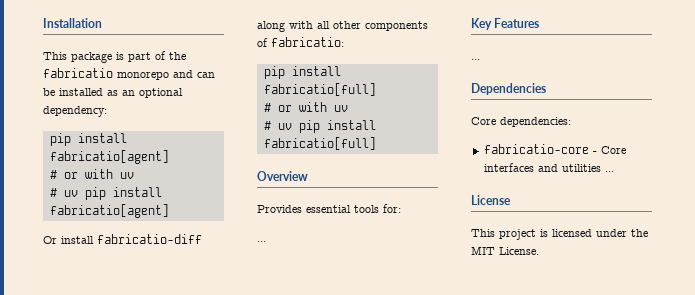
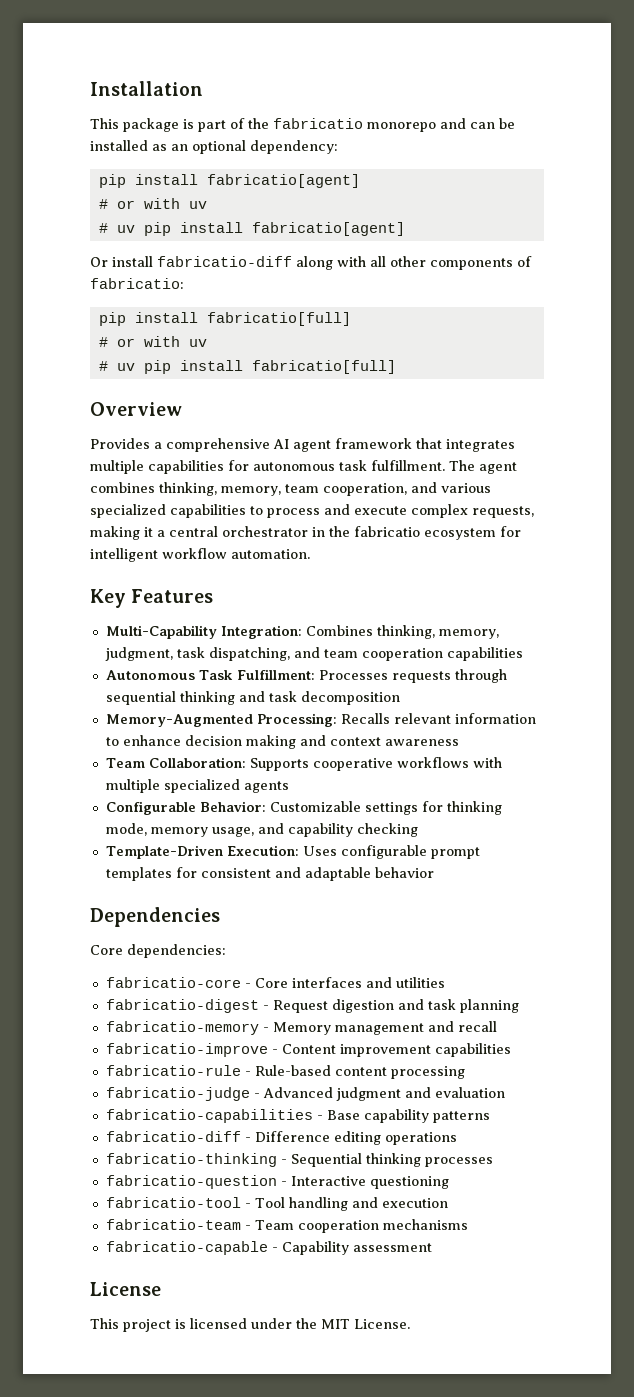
[306,204,401,213] [257,241,266,242] [471,18,540,30] [471,59,480,60] essential tools for: // ... // Key Features // ... -> [154,438,515,452] [90,460,517,474] [90,482,491,496] [90,504,534,518] [90,526,521,540] [90,548,310,562] [90,589,214,608] [105,625,499,639] [104,647,523,661] [105,669,507,683] [105,691,400,705] [105,713,536,727] [105,735,459,749] [105,757,502,771] [105,779,289,793] [105,801,502,815] [105,823,418,837] [105,845,480,859] [105,867,434,881] a comprehensive AI agent framework that integrates multiple capabilities for autonomous task fulfillment. The agent combines thinking, memory, team cooperation, and various specialized capabilities to process and execute complex requests, making it a central orchestrator in the fabricatio ecosystem for intelligent workflow automation. // Key Features // Multi-Capability Integration: Combines thinking, memory, judgment, task dispatching, and team cooperation capabilities // Autonomous Task Fulfillment: Processes requests through sequential thinking and task decomposition // Memory-Augmented Processing: Recalls relevant information to enhance decision making and context awareness // Team Collaboration: Supports cooperative workflows with multiple specialized agents // Configurable Behavior: Customizable settings for thinking mode, memory usage, and capability checking // Template-Driven Execution: Uses configurable prompt templates for consistent and adaptable behavior
[604,171,614,172] ... -> [105,999,519,1013] [105,1021,497,1035] [105,1043,511,1057] [105,1065,465,1079] [105,1087,505,1101] [105,1109,490,1123] [105,1131,457,1145] [105,1153,493,1167] [105,1175,449,1189] [105,1197,448,1211] [105,1219,468,1233] [105,1241,432,1255] // fabricatio-digest - Request digestion and task planning // fabricatio-memory - Memory management and recall // fabricatio-improve - Content improvement capabilities // fabricatio-rule - Rule-based content processing // fabricatio-judge - Advanced judgment and evaluation // fabricatio-capabilities - Base capability patterns // fabricatio-diff - Difference editing operations // fabricatio-thinking - Sequential thinking processes // fabricatio-question - Interactive questioning // fabricatio-tool - Tool handling and execution // fabricatio-team - Team cooperation mechanisms // fabricatio-capable - Capability assessment

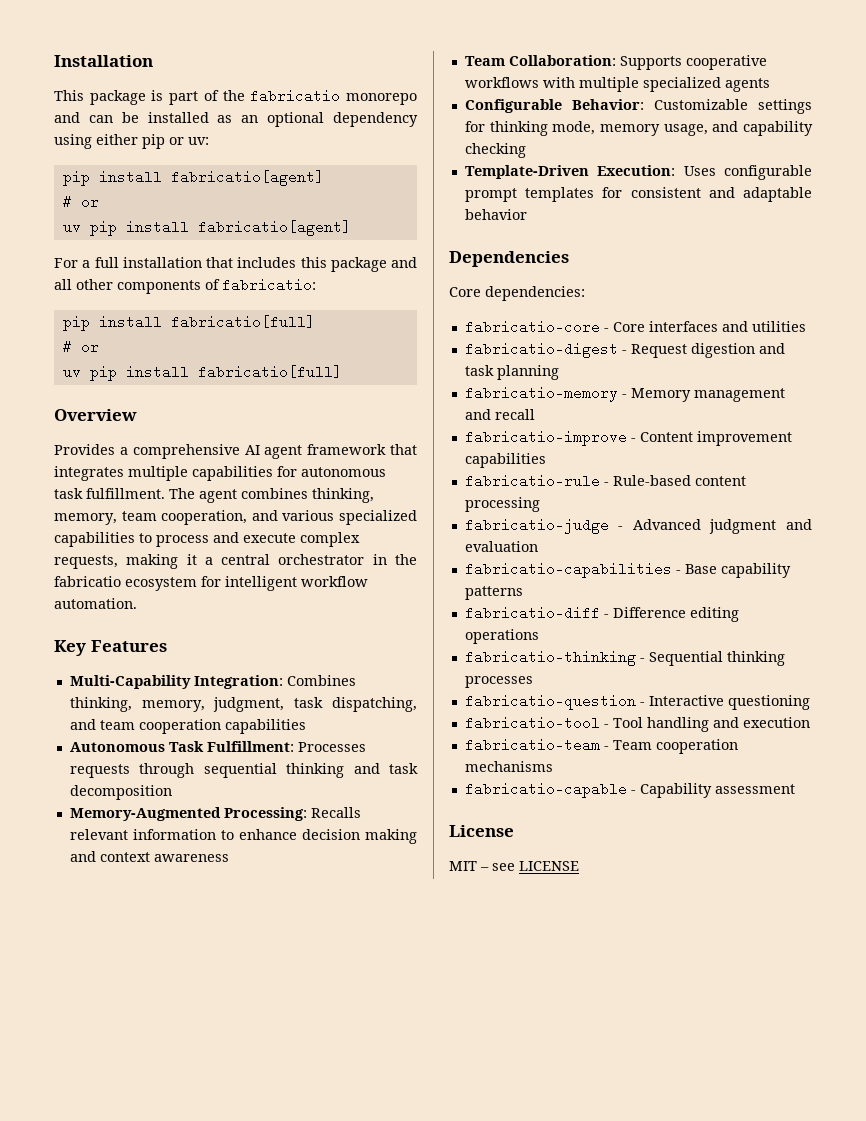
[250,140,338,154] dependency: -> [333,112,418,127] [54,134,209,149] dependency using either pip or uv:
[143,198,207,209] [98,223,108,233] with uv // # -> (99, 203) //
[90,256,366,270] Or install fabricatio-diff along with -> [54,257,417,272] For a full installation that includes this package and
[143,336,207,347] [98,361,108,371] with uv // # -> (99, 348) //
[90,1318,410,1332] This project is licensed under the MIT License. -> [449,861,579,871] MIT – see LICENSE

